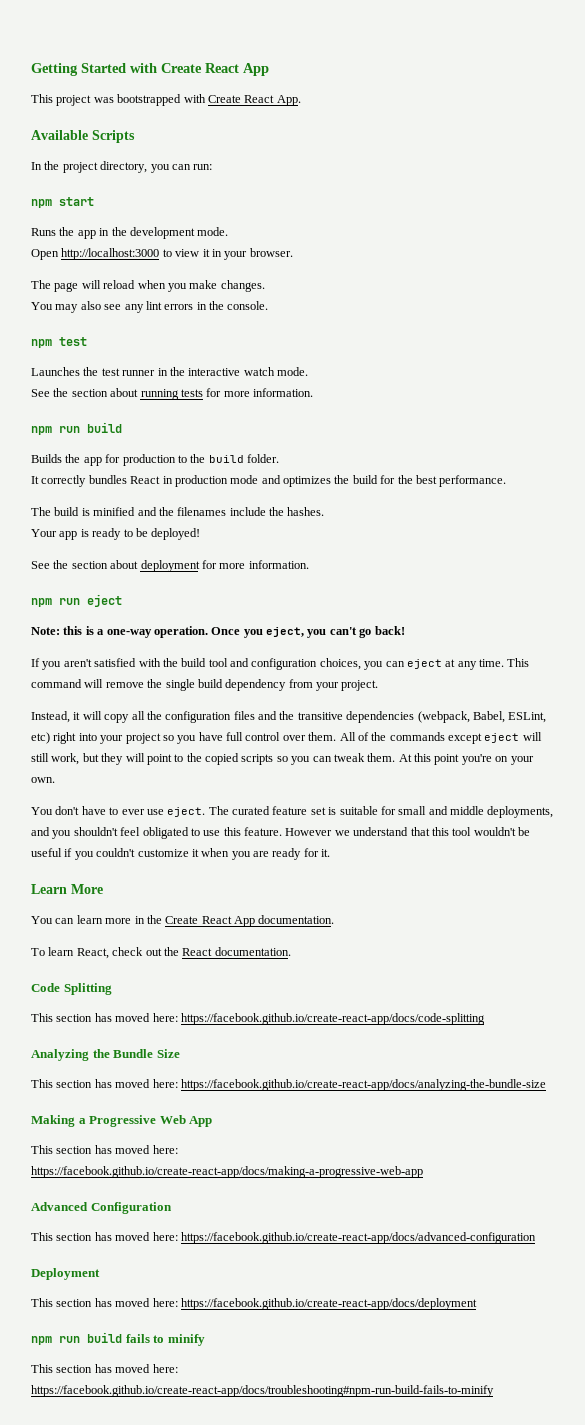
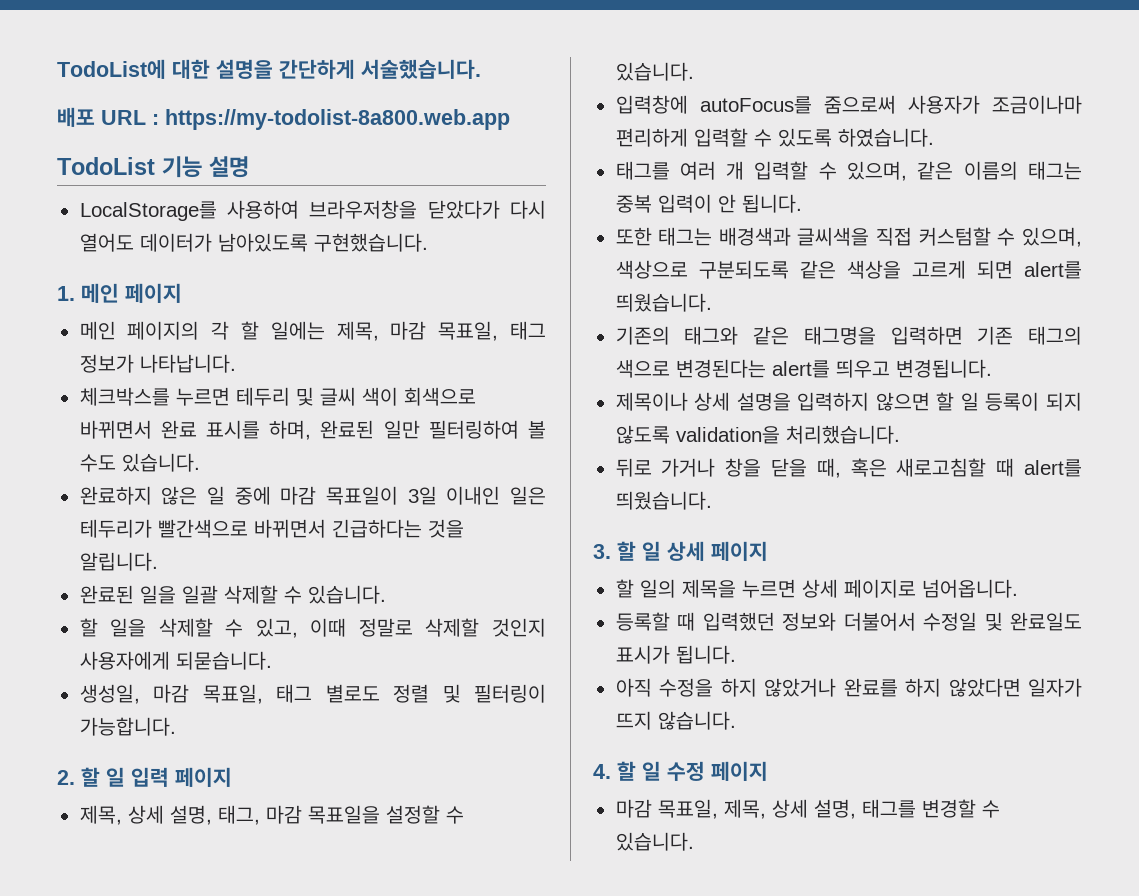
[31,63,269,76] [31,94,301,106] [31,130,135,143] [31,161,213,173] [31,197,94,208] [31,227,229,239] [31,248,293,260] [31,280,265,292] [31,301,269,313] [31,337,87,348] [31,367,308,376] [31,388,313,400] [31,422,122,435] [31,454,279,466] [31,475,507,487] [31,507,325,516] [31,528,201,540] [31,560,309,572] [31,594,122,607] [31,626,405,638] [31,658,530,670] [31,679,379,691] [31,711,547,723] [31,732,542,744] [31,753,534,765] [31,777,55,783] [31,806,554,818] [31,827,530,839] [31,848,331,860] [31,884,103,894] [31,915,335,927] [31,947,291,959] [31,983,112,995] [31,1013,485,1025] [31,1049,180,1061] [31,1079,546,1091] [31,1115,213,1127] [31,1145,178,1154] [31,1166,423,1178] [31,1202,172,1214] [31,1232,536,1244] [31,1268,100,1280] [31,1298,477,1310] [31,1332,205,1346] [31,1364,178,1373] [31,1385,494,1397] Getting Started with Create React App // This project was bootstrapped with Create React App. // Available Scripts // In the project directory, you can run: // npm start // Runs the app in the development mode. // Open http://localhost:3000 to view it in your browser. // The page will reload when you make changes. // You may also see any lint errors in the console. // npm test // Launches the test runner in the interactive watch mode. // See the section about running tests for more information. // npm run build // Builds the app for production to the build folder. // It correctly bundles React in production mode and optimizes the build for the best performance. // The build is minified and the filenames include the hashes. // Your app is ready to be deployed! // See the section about deployment for more information. // npm run eject // Note: this is a one-way operation. Once you eject, you can't go back! // If you aren't satisfied with the build tool and configuration choices, you can eject at any time. This command will remove the single build dependency from your project. // Instead, it will copy all the configuration files and the transitive dependencies (webpack, Babel, ESLint, etc) right into your project so you have full control over them. All of the commands except eject will still work, but they will point to the copied scripts so you can tweak them. At this point you're on your own. // You don't have to ever use eject. The curated feature set is suitable for small and middle deployments, and you shouldn't feel obligated to use this feature. However we understand that this tool wouldn't be useful if you couldn't customize it when you are ready for it. // Learn More // You can learn more in the Create React App documentation. // To learn React, check out the React documentation. // Code Splitting // This section has moved here: https://facebook.github.io/create-react-app/docs/code-splitting // Analyzing the Bundle Size // This section has moved here: https://facebook.github.io/create-react-app/docs/analyzing-the-bundle-size // Making a Progressive Web App // This section has moved here: https://facebook.github.io/create-react-app/docs/making-a-progressive-web-app // Advanced Configuration // This section has moved here: https://facebook.github.io/create-react-app/docs/advanced-configuration // Deployment // This section has moved here: https://facebook.github.io/create-react-app/docs/deployment // npm run build fails to minify // This section has moved here: https://facebook.github.io/create-react-app/docs/troubleshooting#npm-run-build-fails-to-minify -> [57,59,481,79] [57,107,510,130] [57,156,249,178] [79,200,546,221] [79,233,428,252] [57,283,182,303] [79,321,546,341] [79,354,236,373] [79,387,476,406] [79,420,546,440] [79,453,200,472] [79,486,546,505] [79,519,464,538] [79,552,158,571] [79,585,386,604] [79,618,546,638] [79,651,272,670] [79,684,546,704] [79,717,176,736] [57,767,232,787] [79,805,464,825] [615,62,694,81] [615,95,1082,114] [615,128,934,147] [615,161,1082,181] [615,194,802,213] [615,227,1082,247] [615,260,1082,279] [615,293,712,312] [615,326,1082,345] [615,359,992,378] [615,392,1082,411] [615,425,900,444] [615,458,1082,478] [615,491,712,510] [593,541,768,561] [615,579,1018,598] [615,612,1082,631] [615,645,736,664] [615,678,1082,697] [615,711,736,730] [593,761,768,781] [615,799,1000,819] [615,832,694,851] TodoList에 대한 설명을 간단하게 서술했습니다. // 배포 URL : https://my-todolist-8a800.web.app // TodoList 기능 설명 // LocalStorage를 사용하여 브라우저창을 닫았다가 다시 열어도 데이터가 남아있도록 구현했습니다. // 1. 메인 페이지 // 메인 페이지의 각 할 일에는 제목, 마감 목표일, 태그 정보가 나타납니다. // 체크박스를 누르면 테두리 및 글씨 색이 회색으로 바뀌면서 완료 표시를 하며, 완료된 일만 필터링하여 볼 수도 있습니다. // 완료하지 않은 일 중에 마감 목표일이 3일 이내인 일은 테두리가 빨간색으로 바뀌면서 긴급하다는 것을 알립니다. // 완료된 일을 일괄 삭제할 수 있습니다. // 할 일을 삭제할 수 있고, 이때 정말로 삭제할 것인지 사용자에게 되묻습니다. // 생성일, 마감 목표일, 태그 별로도 정렬 및 필터링이 가능합니다. // 2. 할 일 입력 페이지 // 제목, 상세 설명, 태그, 마감 목표일을 설정할 수 있습니다. // 입력창에 autoFocus를 줌으로써 사용자가 조금이나마 편리하게 입력할 수 있도록 하였습니다. // 태그를 여러 개 입력할 수 있으며, 같은 이름의 태그는 중복 입력이 안 됩니다. // 또한 태그는 배경색과 글씨색을 직접 커스텀할 수 있으며, 색상으로 구분되도록 같은 색상을 고르게 되면 alert를 띄웠습니다. // 기존의 태그와 같은 태그명을 입력하면 기존 태그의 색으로 변경된다는 alert를 띄우고 변경됩니다. // 제목이나 상세 설명을 입력하지 않으면 할 일 등록이 되지 않도록 validation을 처리했습니다. // 뒤로 가거나 창을 닫을 때, 혹은 새로고침할 때 alert를 띄웠습니다. // 3. 할 일 상세 페이지 // 할 일의 제목을 누르면 상세 페이지로 넘어옵니다. // 등록할 때 입력했던 정보와 더불어서 수정일 및 완료일도 표시가 됩니다. // 아직 수정을 하지 않았거나 완료를 하지 않았다면 일자가 뜨지 않습니다. // 4. 할 일 수정 페이지 // 마감 목표일, 제목, 상세 설명, 태그를 변경할 수 있습니다.

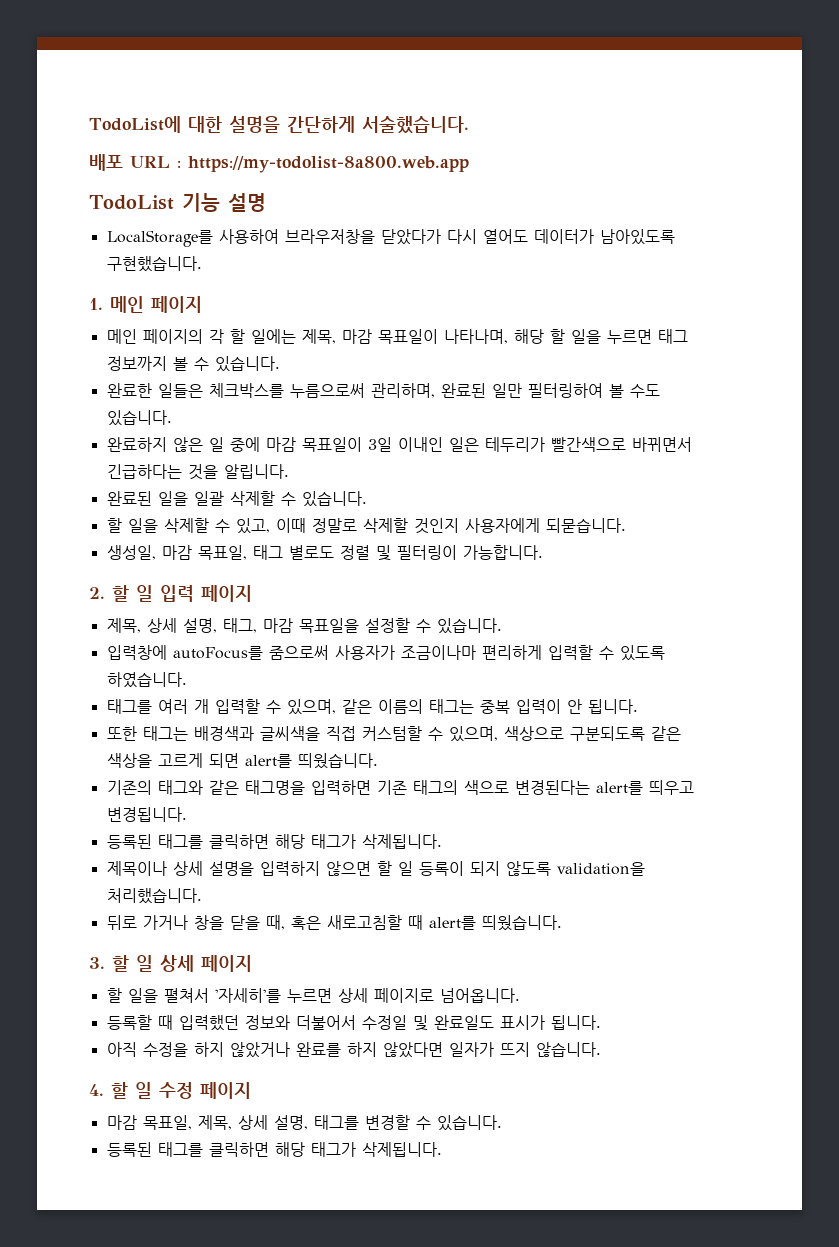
[438,321,546,341] [79,354,236,373] [79,387,476,406] [79,420,312,440] 목표일, 태그 정보가 나타납니다. // 체크박스를 누르면 테두리 및 글씨 색이 회색으로 바뀌면서 완료 표시를 하며, -> [377,329,688,344] [106,356,280,372] [106,383,435,398] 목표일이 나타나며, 해당 할 일을 누르면 태그 정보까지 볼 수 있습니다. // 완료한 일들은 체크박스를 누름으로써 관리하며,
(992, 368) none -> [106,834,442,849] // 등록된 태그를 클릭하면 해당 태그가 삭제됩니다.
[639,579,736,598] 일의 제목을 -> [127,988,281,1003] 일을 펼쳐서 '자세히'를
(694, 841) none -> [106,1142,442,1157] // 등록된 태그를 클릭하면 해당 태그가 삭제됩니다.

